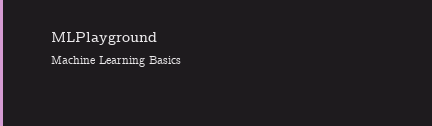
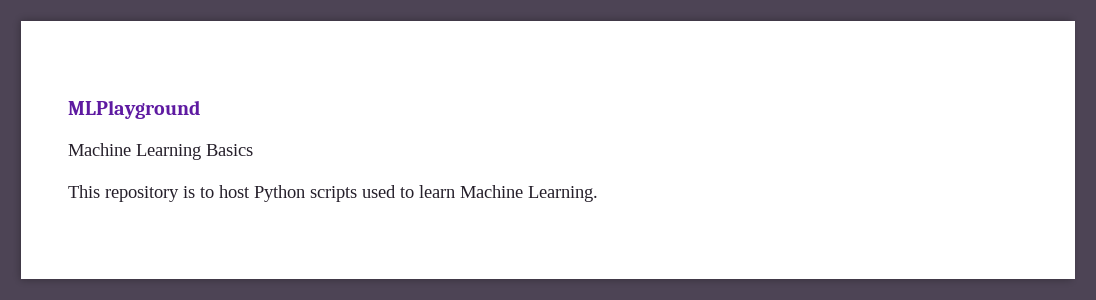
(181, 60) none -> [68,185,598,202] // This repository is to host Python scripts used to learn Machine Learning.

